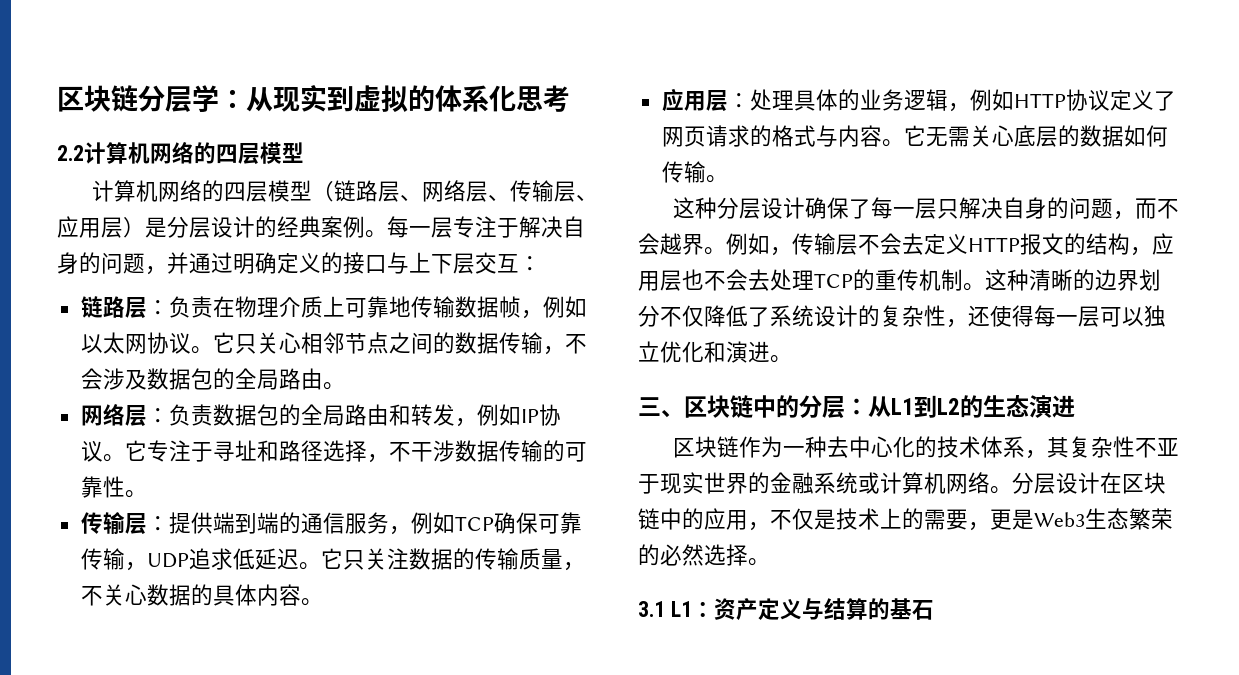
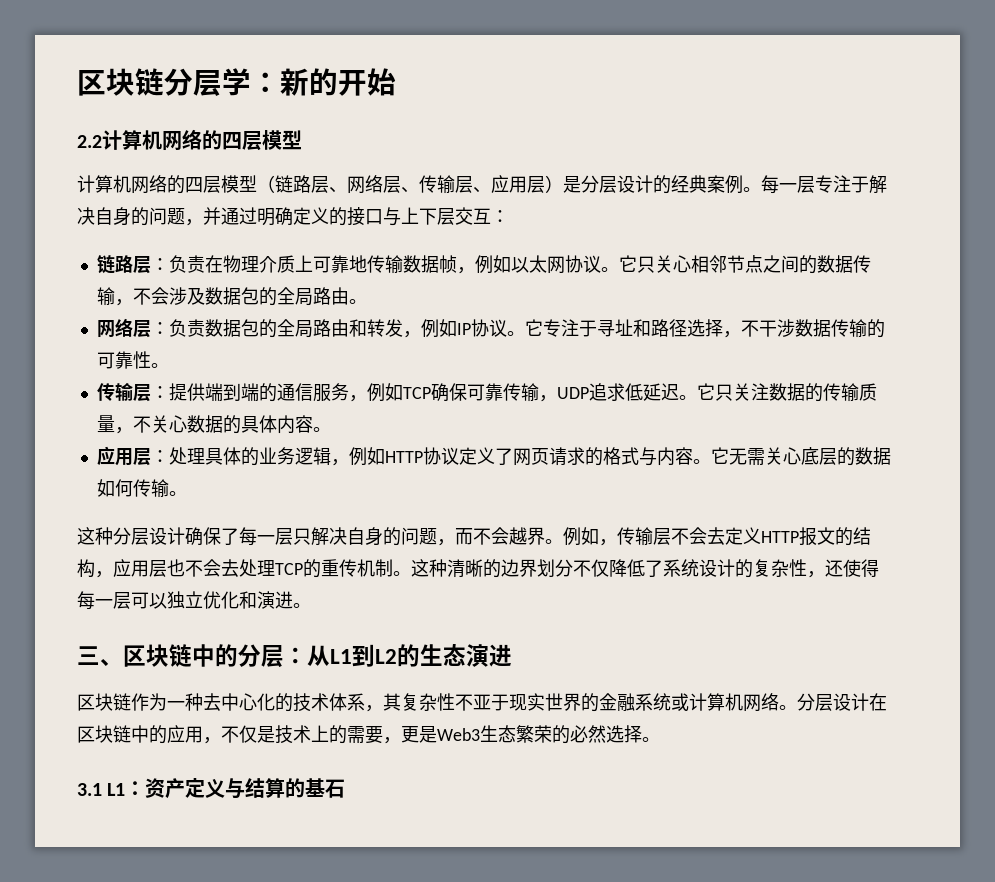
[246,85,570,112] 从现实到虚拟的体系化思考 -> [280,68,396,96] 新的开始

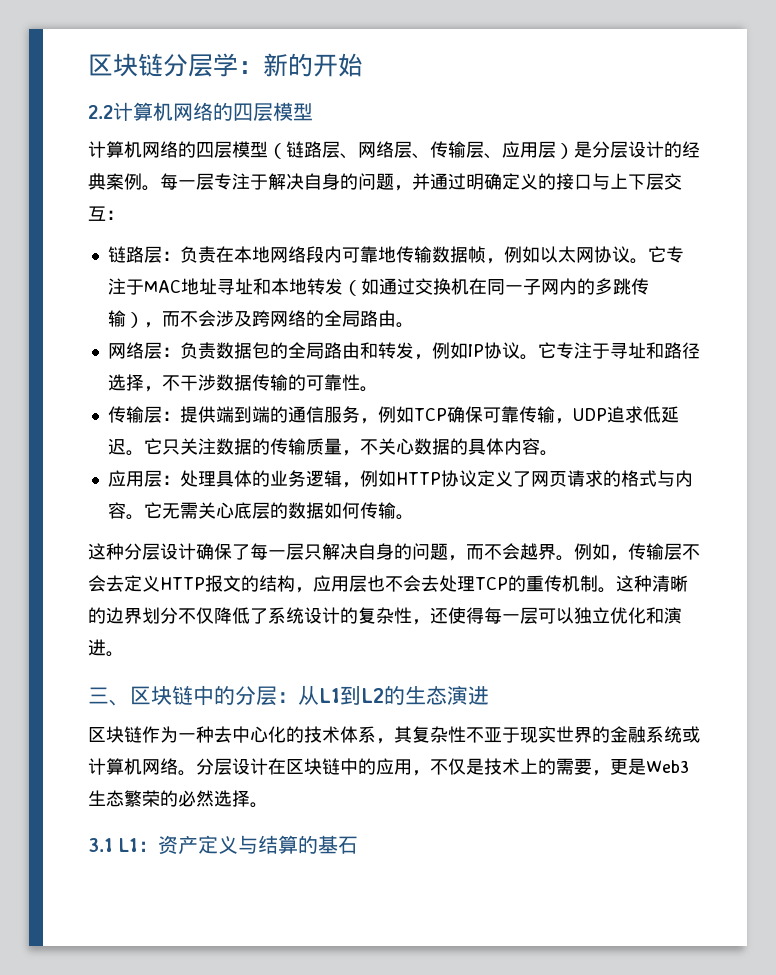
[222,255,313,273] 物理介质上 -> [233,246,342,263] 本地网络段内
[636,255,871,274] [96,287,133,306] 只关心相邻节点之间的数据传输， -> [665,246,684,263] [107,278,649,296] [107,310,180,328] 专注于MAC地址寻址和本地转发（如通过交换机在同一子网内的多跳传输），而
[204,287,259,305] 数据包 -> [251,310,306,327] 跨网络

